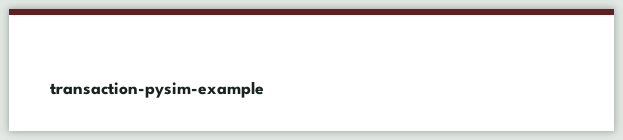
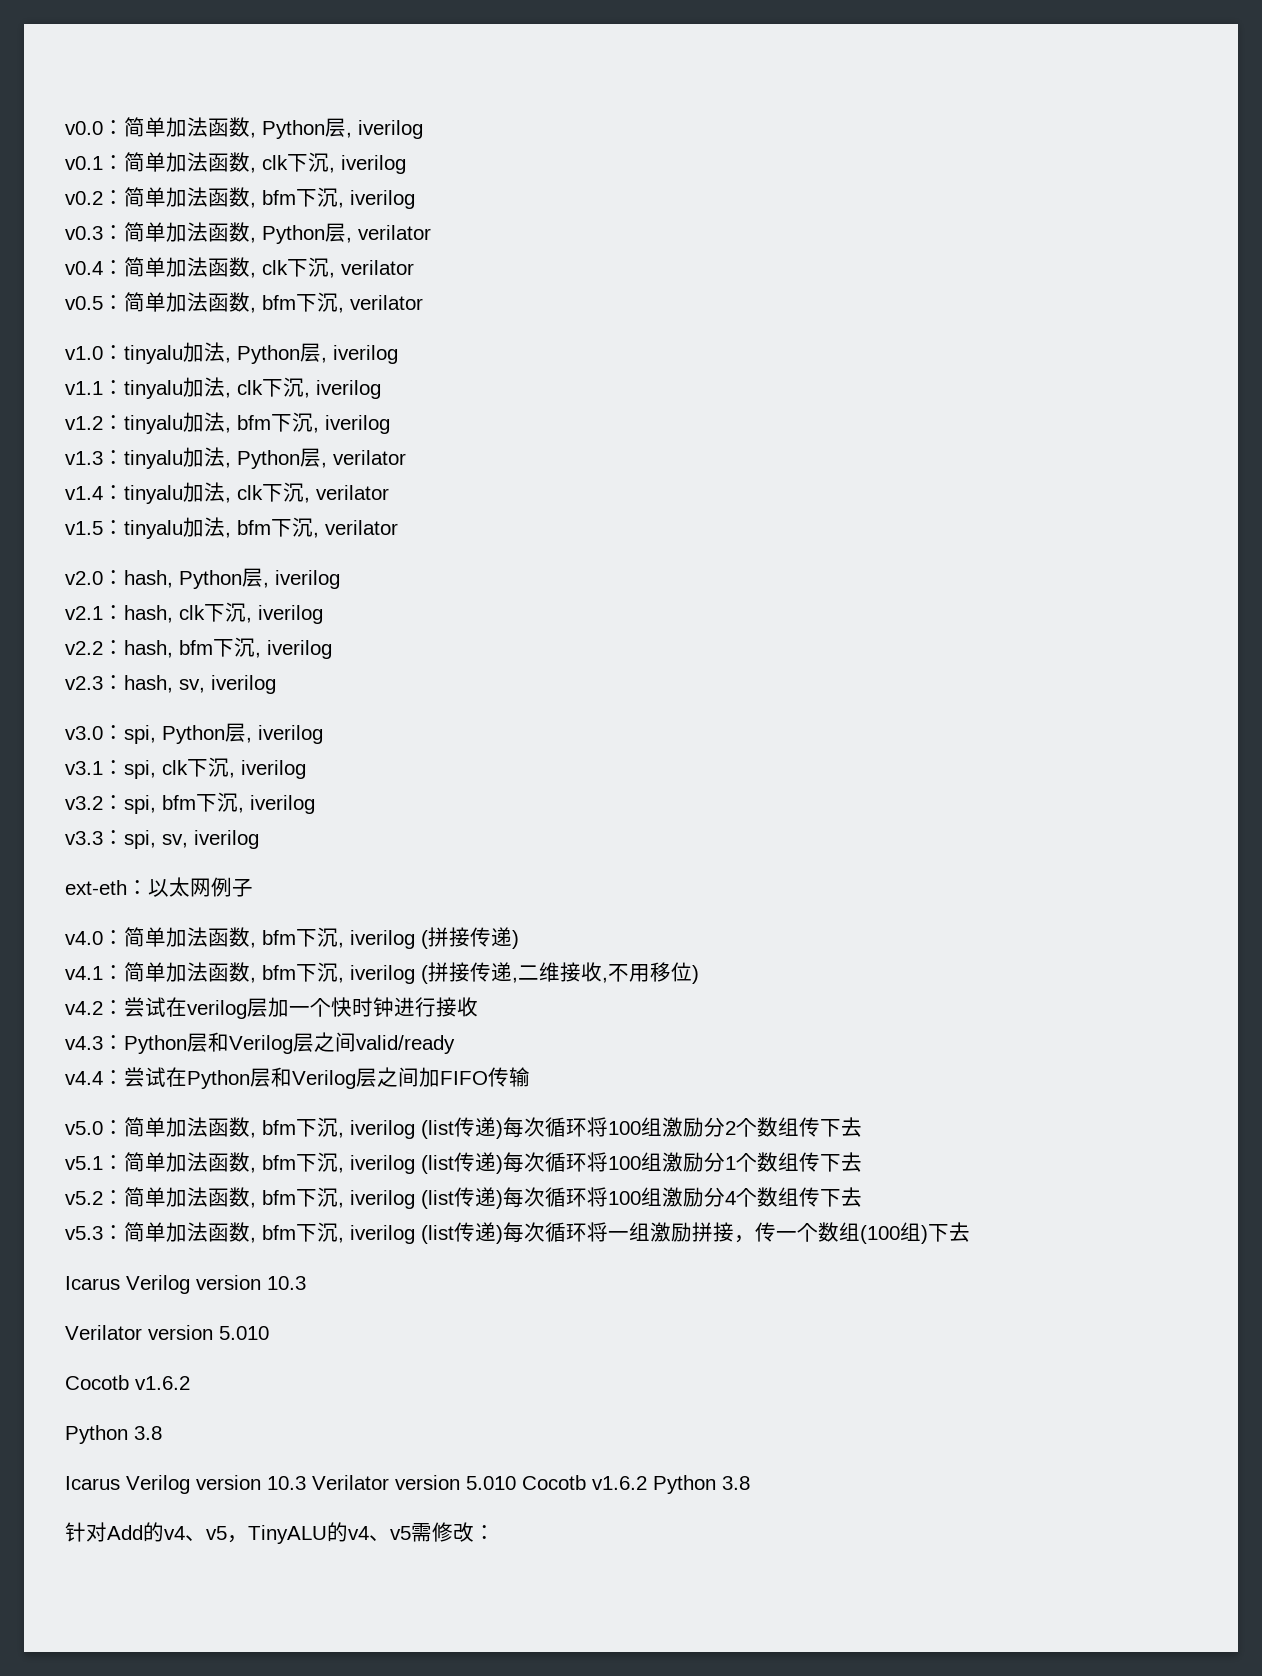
[50,81,264,98] transaction-pysim-example -> [65,117,423,139] [65,152,406,174] [65,187,415,209] [65,222,431,244] [65,257,414,278] [65,292,423,313] [65,342,398,364] [65,377,381,399] [65,412,390,434] [65,447,406,469] [65,482,389,504] [65,517,398,539] [65,568,340,589] [65,602,323,624] [65,637,332,659] [65,675,276,694] [65,723,323,744] [65,757,306,779] [65,792,315,814] [65,830,259,849] [65,877,253,897] [65,927,519,949] [65,962,699,984] [65,997,478,1019] [65,1032,455,1054] [65,1067,530,1089] [65,1117,862,1139] [65,1152,862,1174] [65,1187,862,1209] [65,1222,970,1244] [65,1275,306,1294] [65,1325,269,1340] [65,1375,190,1390] [65,1425,162,1444] [65,1475,750,1494] [65,1522,495,1544] v0.0：简单加法函数, Python层, iverilog // v0.1：简单加法函数, clk下沉, iverilog // v0.2：简单加法函数, bfm下沉, iverilog // v0.3：简单加法函数, Python层, verilator // v0.4：简单加法函数, clk下沉, verilator // v0.5：简单加法函数, bfm下沉, verilator // v1.0：tinyalu加法, Python层, iverilog // v1.1：tinyalu加法, clk下沉, iverilog // v1.2：tinyalu加法, bfm下沉, iverilog // v1.3：tinyalu加法, Python层, verilator // v1.4：tinyalu加法, clk下沉, verilator // v1.5：tinyalu加法, bfm下沉, verilator // v2.0：hash, Python层, iverilog // v2.1：hash, clk下沉, iverilog // v2.2：hash, bfm下沉, iverilog // v2.3：hash, sv, iverilog // v3.0：spi, Python层, iverilog // v3.1：spi, clk下沉, iverilog // v3.2：spi, bfm下沉, iverilog // v3.3：spi, sv, iverilog // ext-eth：以太网例子 // v4.0：简单加法函数, bfm下沉, iverilog (拼接传递) // v4.1：简单加法函数, bfm下沉, iverilog (拼接传递,二维接收,不用移位) // v4.2：尝试在verilog层加一个快时钟进行接收 // v4.3：Python层和Verilog层之间valid/ready // v4.4：尝试在Python层和Verilog层之间加FIFO传输 // v5.0：简单加法函数, bfm下沉, iverilog (list传递)每次循环将100组激励分2个数组传下去 // v5.1：简单加法函数, bfm下沉, iverilog (list传递)每次循环将100组激励分1个数组传下去 // v5.2：简单加法函数, bfm下沉, iverilog (list传递)每次循环将100组激励分4个数组传下去 // v5.3：简单加法函数, bfm下沉, iverilog (list传递)每次循环将一组激励拼接，传一个数组(100组)下去 // Icarus Verilog version 10.3 // Verilator version 5.010 // Cocotb v1.6.2 // Python 3.8 // Icarus Verilog version 10.3 Verilator version 5.010 Cocotb v1.6.2 Python 3.8 // 针对Add的v4、v5，TinyALU的v4、v5需修改：

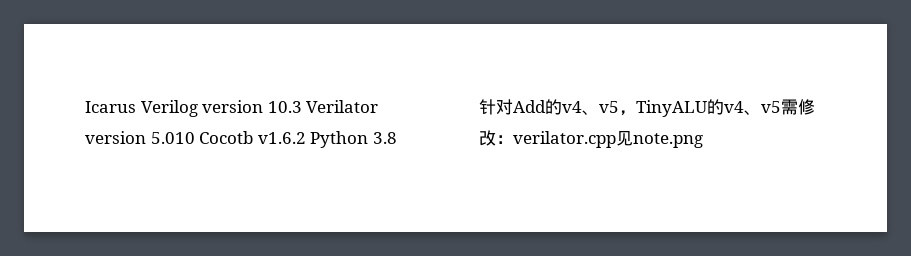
[65,117,423,139] [65,152,406,174] [65,187,415,209] [65,222,431,244] [65,257,414,278] [65,292,423,313] [65,342,398,364] [65,377,381,399] [65,412,390,434] [65,447,406,469] [65,482,389,504] [65,517,398,539] [65,568,340,589] [65,602,323,624] [65,637,332,659] [65,675,276,694] [65,723,323,744] [65,757,306,779] [65,792,315,814] [65,830,259,849] [65,877,253,897] [65,927,519,949] [65,962,699,984] [65,997,478,1019] [65,1032,455,1054] [65,1067,530,1089] [65,1117,862,1139] [65,1152,862,1174] [65,1187,862,1209] [65,1222,970,1244] [65,1275,306,1294] [65,1325,269,1340] [65,1375,190,1390] [65,1425,162,1444] v0.0：简单加法函数, Python层, iverilog // v0.1：简单加法函数, clk下沉, iverilog // v0.2：简单加法函数, bfm下沉, iverilog // v0.3：简单加法函数, Python层, verilator // v0.4：简单加法函数, clk下沉, verilator // v0.5：简单加法函数, bfm下沉, verilator // v1.0：tinyalu加法, Python层, iverilog // v1.1：tinyalu加法, clk下沉, iverilog // v1.2：tinyalu加法, bfm下沉, iverilog // v1.3：tinyalu加法, Python层, verilator // v1.4：tinyalu加法, clk下沉, verilator // v1.5：tinyalu加法, bfm下沉, verilator // v2.0：hash, Python层, iverilog // v2.1：hash, clk下沉, iverilog // v2.2：hash, bfm下沉, iverilog // v2.3：hash, sv, iverilog // v3.0：spi, Python层, iverilog // v3.1：spi, clk下沉, iverilog // v3.2：spi, bfm下沉, iverilog // v3.3：spi, sv, iverilog // ext-eth：以太网例子 // v4.0：简单加法函数, bfm下沉, iverilog (拼接传递) // v4.1：简单加法函数, bfm下沉, iverilog (拼接传递,二维接收,不用移位) // v4.2：尝试在verilog层加一个快时钟进行接收 // v4.3：Python层和Verilog层之间valid/ready // v4.4：尝试在Python层和Verilog层之间加FIFO传输 // v5.0：简单加法函数, bfm下沉, iverilog (list传递)每次循环将100组激励分2个数组传下去 // v5.1：简单加法函数, bfm下沉, iverilog (list传递)每次循环将100组激励分1个数组传下去 // v5.2：简单加法函数, bfm下沉, iverilog (list传递)每次循环将100组激励分4个数组传下去 // v5.3：简单加法函数, bfm下沉, iverilog (list传递)每次循环将一组激励拼接，传一个数组(100组)下去 // Icarus Verilog version 10.3 // Verilator version 5.010 // Cocotb v1.6.2 // Python 3.8 // -> (85, 107) none
(495, 1532) none -> [513,130,703,148] verilator.cpp见note.png

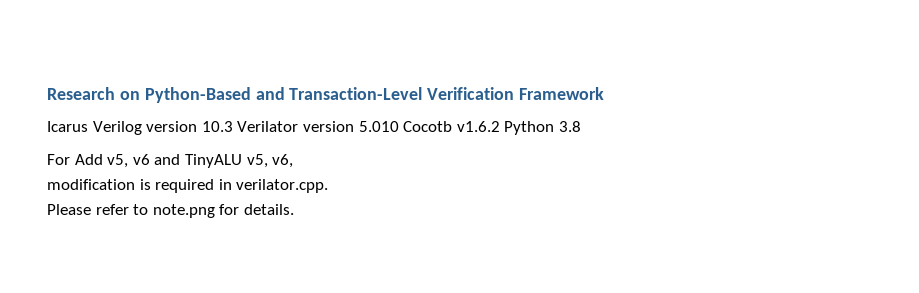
(85, 107) none -> [47,87,605,103] Research on Python-Based and Transaction-Level Verification Framework //
[479,99,815,117] [479,130,703,148] 针对Add的v4、v5，TinyALU的v4、v5需修改：verilator.cpp见note.png -> [47,154,294,168] [47,179,329,193] [47,204,294,218] For Add v5, v6 and TinyALU v5, v6, // modification is required in verilator.cpp. // Please refer to note.png for details.

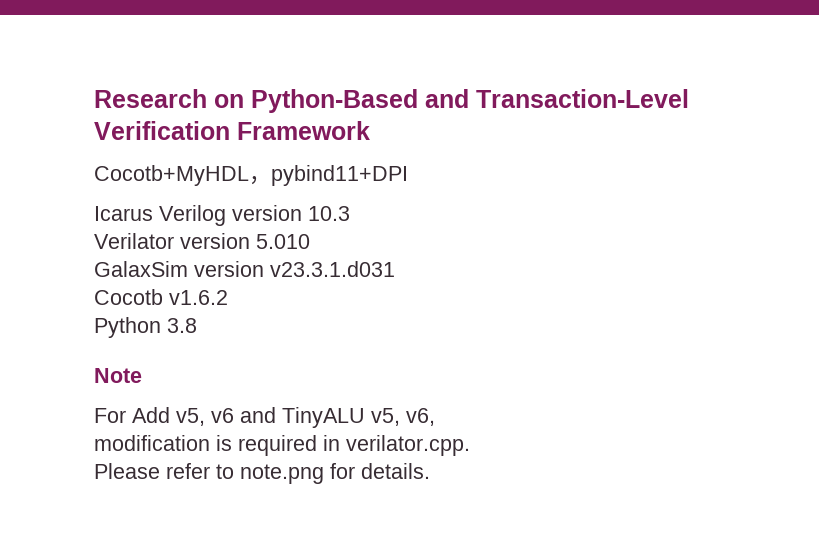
(605, 93) none -> [94,165,408,186] // Cocotb+MyHDL，pybind11+DPI
(233, 126) none -> (350, 213) //
(399, 126) none -> [94,261,395,277] // GalaxSim version v23.3.1.d031 //
(500, 126) none -> (228, 297) //
(581, 126) none -> [94,368,142,383] // Note

